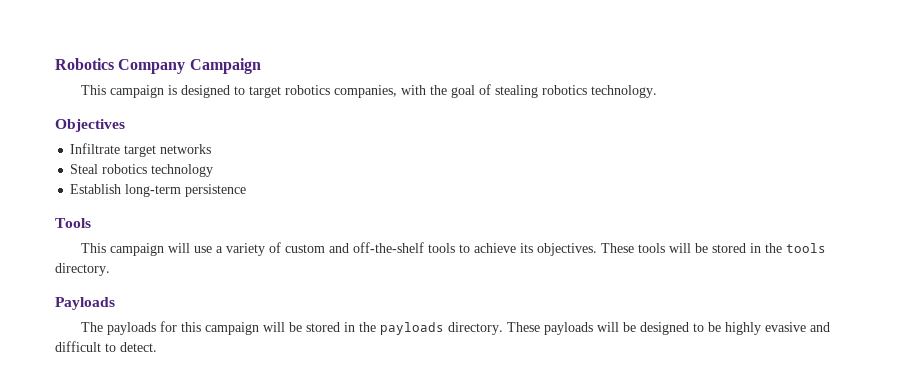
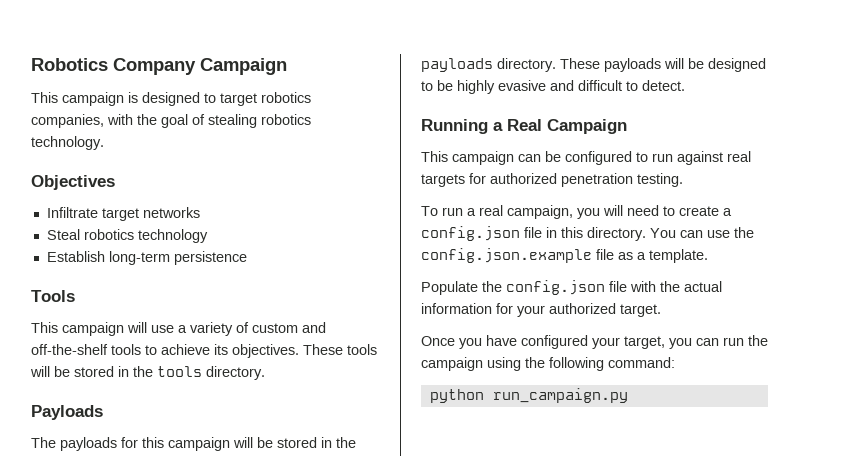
(157, 347) none -> [421,119,627,134] [421,151,751,165] [421,173,683,187] [421,205,732,219] [421,226,754,241] [421,248,708,263] [421,280,722,295] [421,303,661,317] [421,335,768,349] [421,357,675,371] [429,388,628,403] // Running a Real Campaign // This campaign can be configured to run against real targets for authorized penetration testing. // To run a real campaign, you will need to create a config.json file in this directory. You can use the config.json.example file as a template. // Populate the config.json file with the actual information for your authorized target. // Once you have configured your target, you can run the campaign using the following command: // python run_campaign.py

